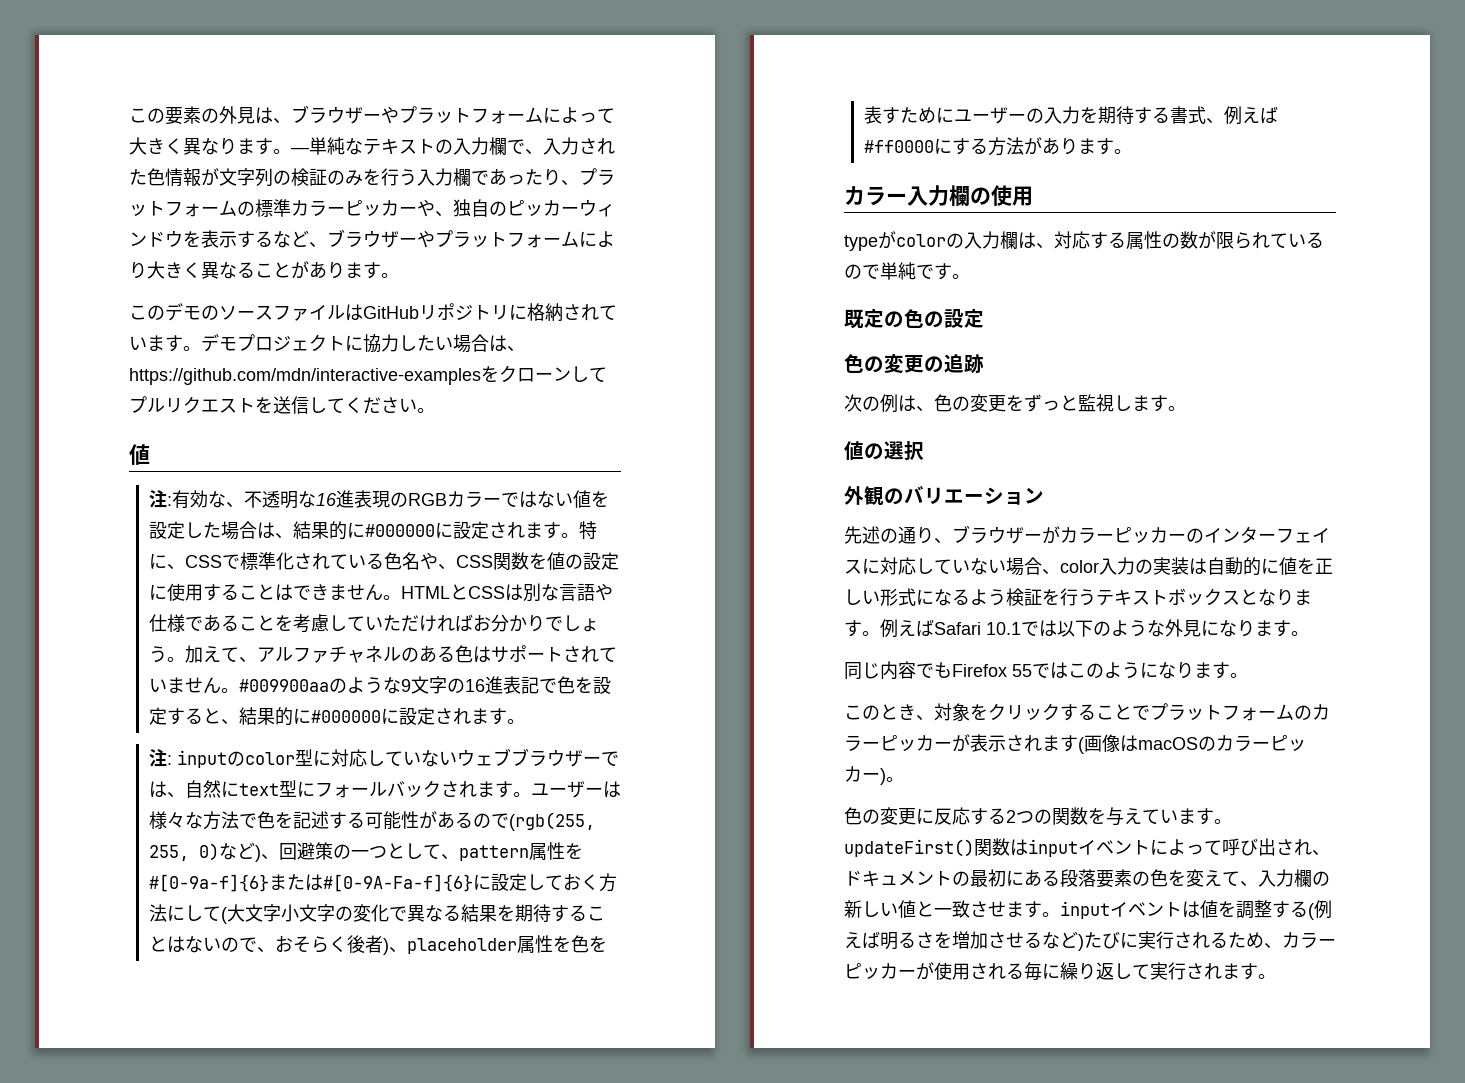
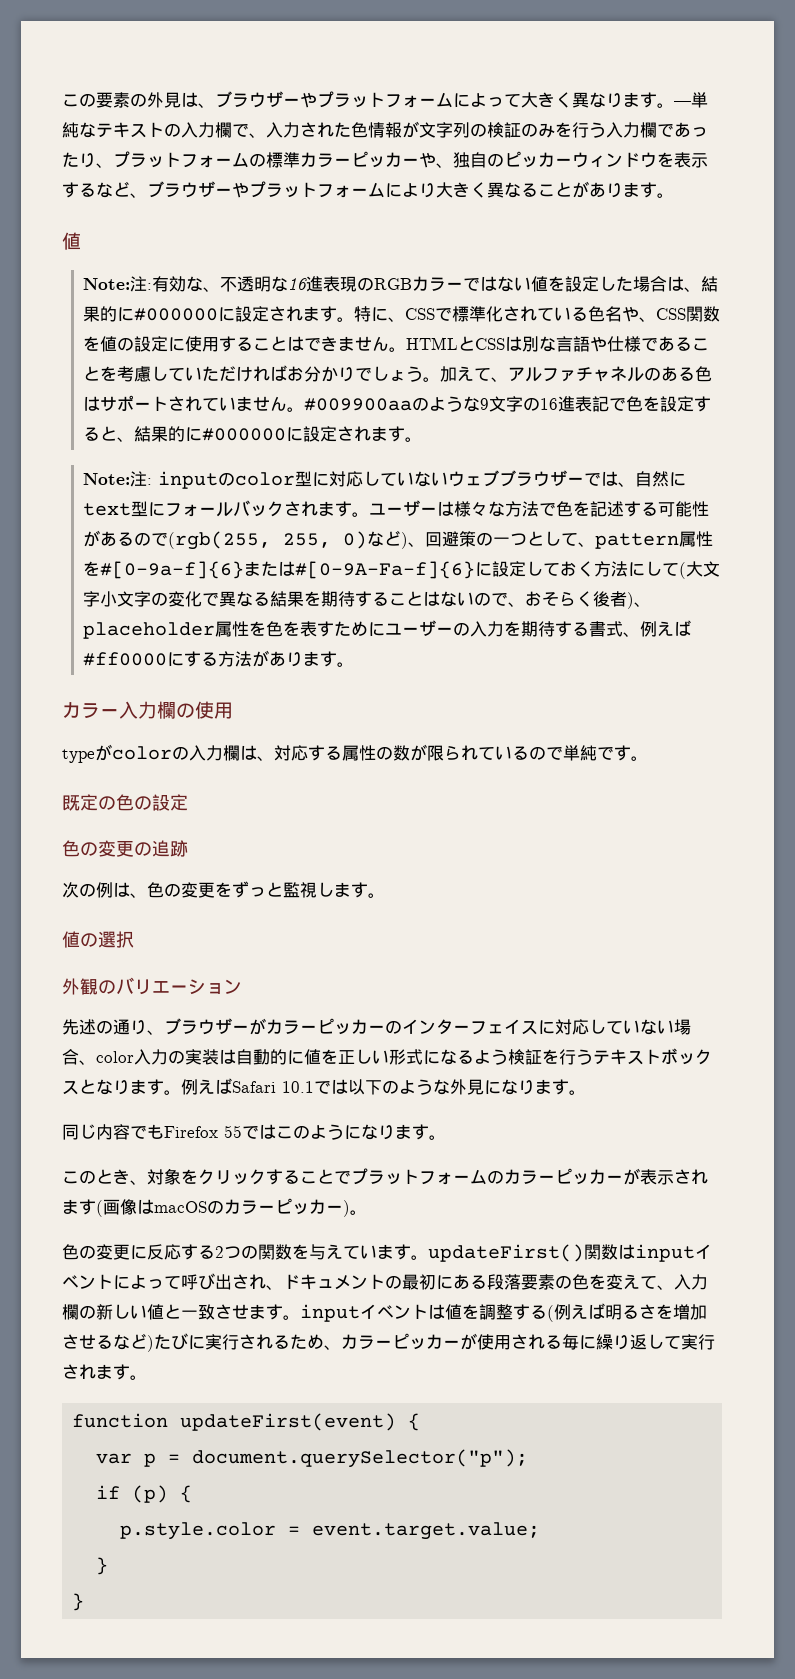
[129,303,617,322] [129,334,525,353] [129,365,607,385] [129,396,435,414] // このデモのソースファイルはGitHubリポジトリに格納されています。デモプロジェクトに協力したい場合は、https://github.com/mdn/interactive-examplesをクローンしてプルリクエストを送信してください。 -> (674, 195) none
(150, 454) none -> [83,278,131,290] Note:
(525, 721) none -> [83,473,131,485] Note:
(1276, 976) none -> [72,1413,421,1431] [96,1449,529,1468] [96,1485,193,1503] [120,1522,541,1540] [96,1557,109,1575] [72,1593,85,1611] // function updateFirst(event) { // var p = document.querySelector("p"); // if (p) { // p.style.color = event.target.value; // } // }

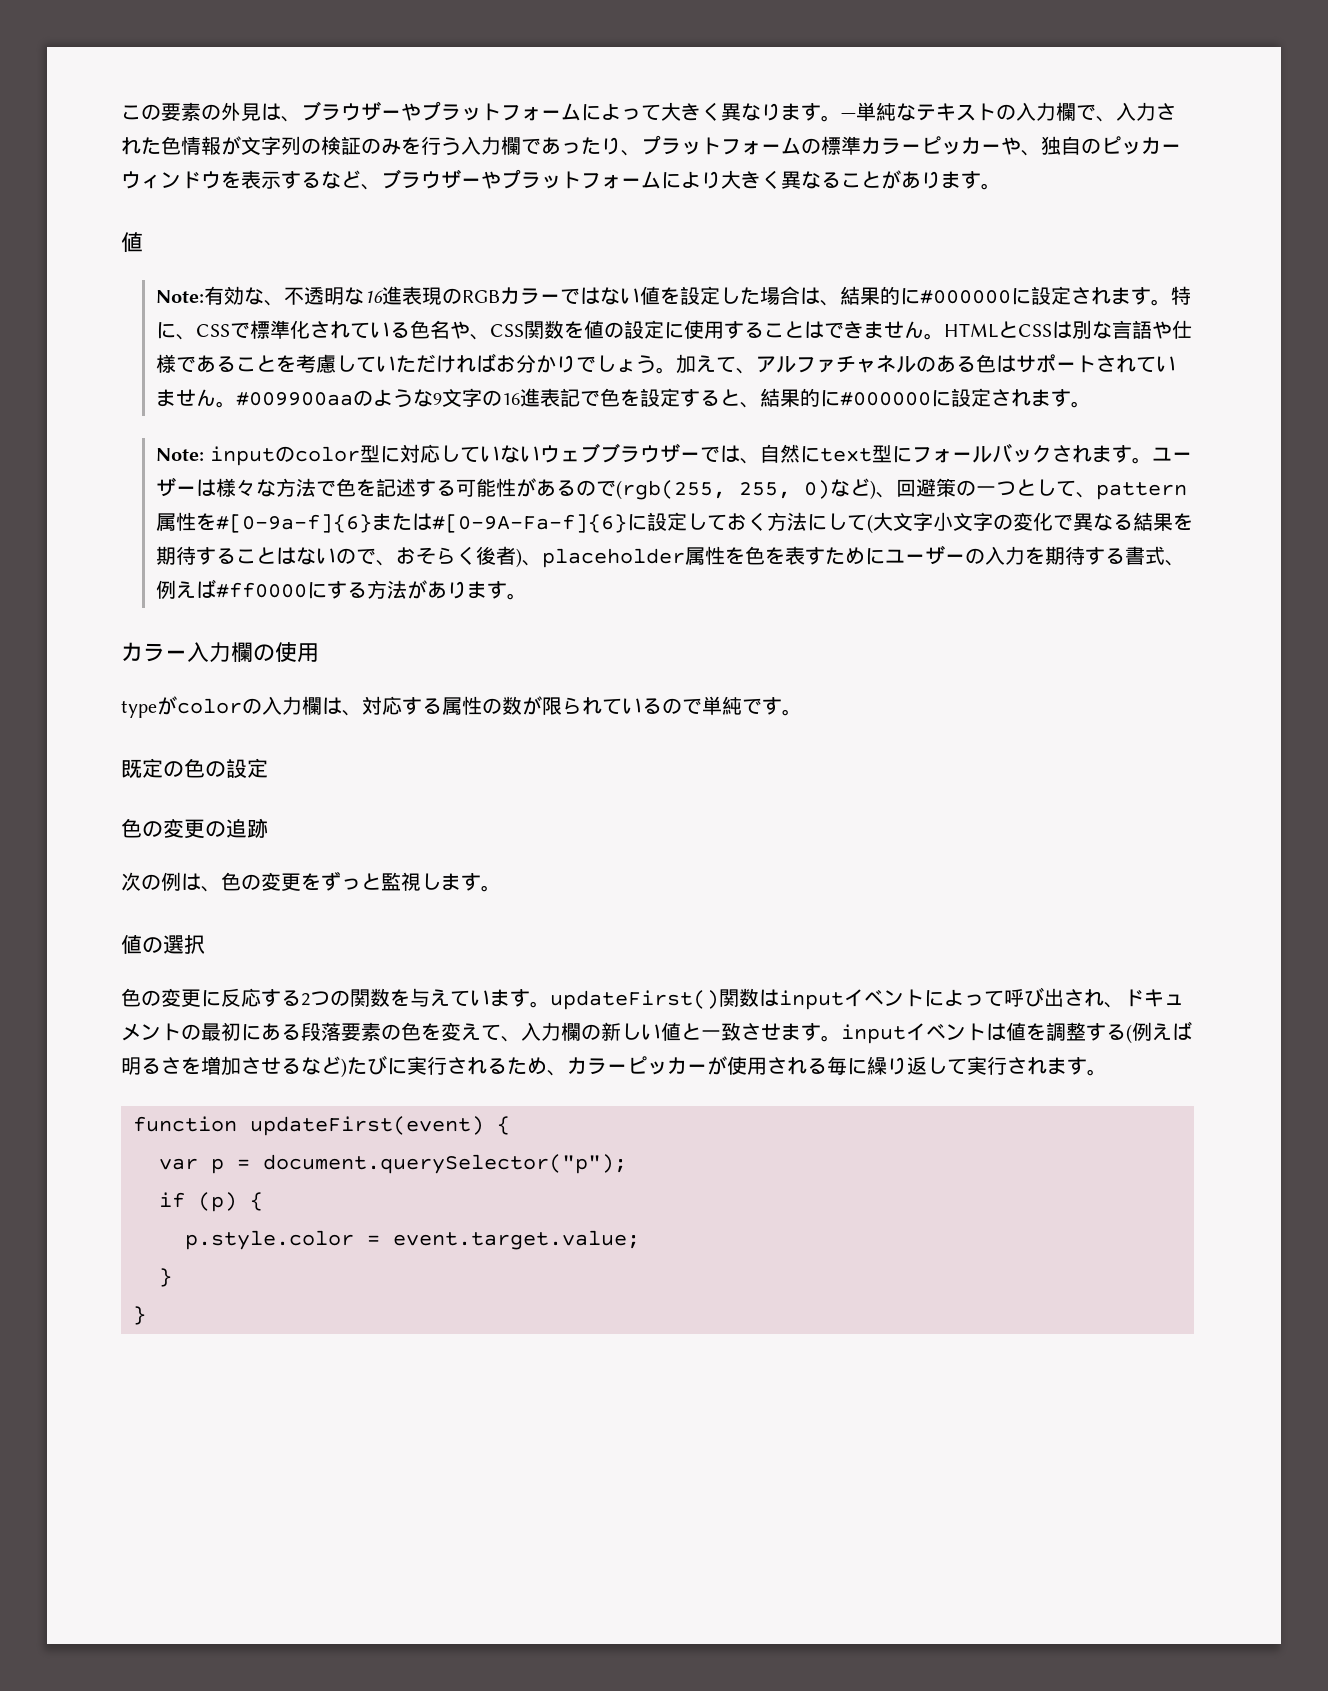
[130,276,153,292] 注: -> (205, 296) none
[130,471,153,487] 注: -> (205, 454) none
[62,977,242,995] [62,1018,691,1035] [62,1048,712,1065] [62,1078,586,1095] [62,1124,446,1140] [62,1168,708,1185] [62,1198,367,1217] // 外観のバリエーション // 先述の通り、ブラウザーがカラーピッカーのインターフェイスに対応していない場合、color入力の実装は自動的に値を正しい形式になるよう検証を行うテキストボックスとなります。例えばSafari 10.1では以下のような外見になります。 // 同じ内容でもFirefox 55ではこのようになります。 // このとき、対象をクリックすることでプラットフォームのカラーピッカーが表示されます(画像はmacOSのカラーピッカー)。 -> (205, 944) none

